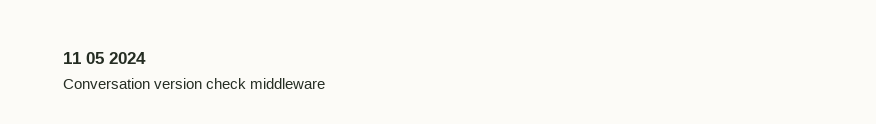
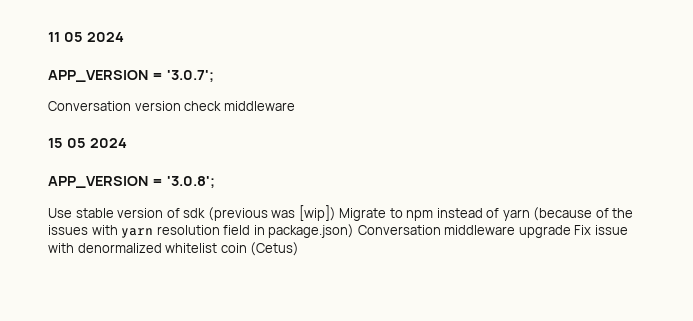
(146, 58) none -> [48,70,214,82] // APP_VERSION = '3.0.7';
(326, 83) none -> [48,138,127,148] [48,176,215,188] [48,205,634,221] [48,224,628,238] [48,242,300,256] // 15 05 2024 // APP_VERSION = '3.0.8'; // Use stable version of sdk (previous was [wip]) Migrate to npm instead of yarn (because of the issues with yarn resolution field in package.json) Conversation middleware upgrade Fix issue with denormalized whitelist coin (Cetus)

